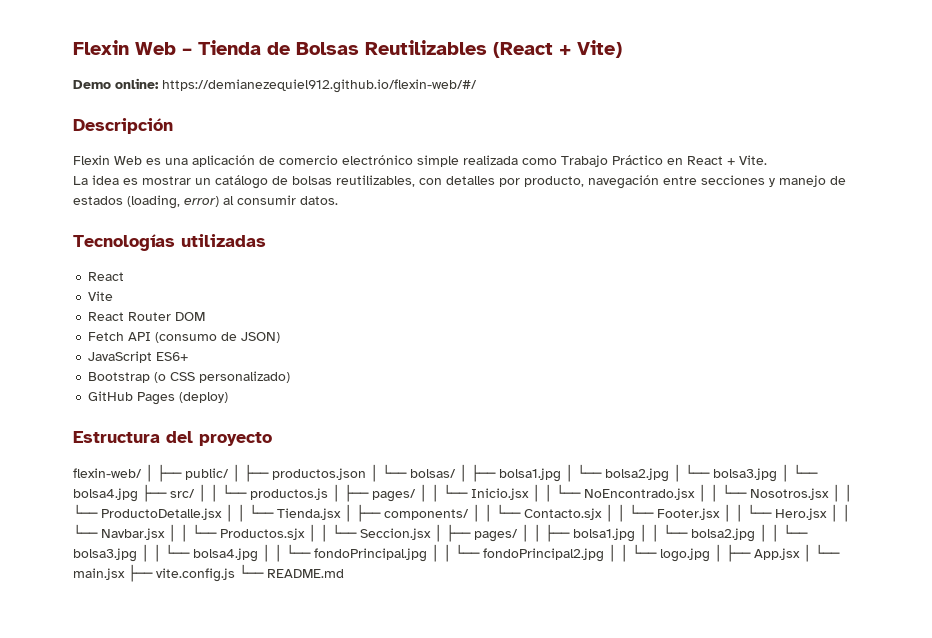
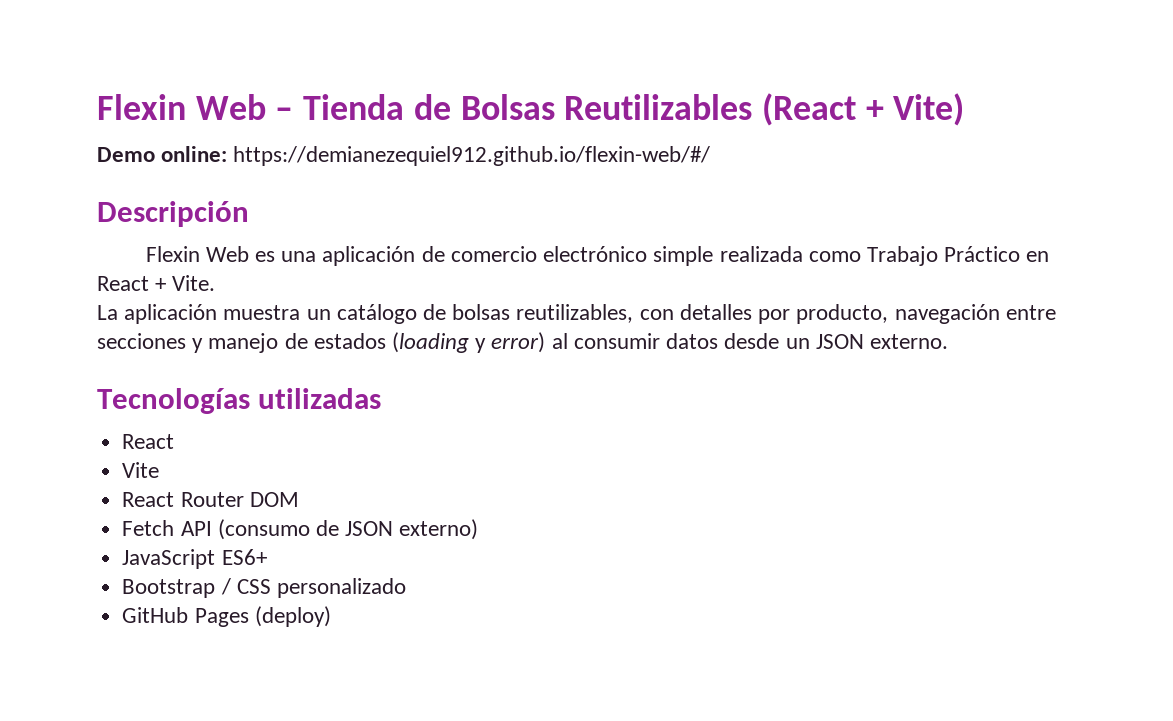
[92,175,191,185] idea es mostrar -> [124,304,301,324] aplicación muestra
[127,195,180,209] (loading, -> [392,332,487,353] (loading y
[300,196,338,205] datos. -> [666,333,948,349] datos desde un JSON externo.
[241,332,281,343] JSON) -> [345,519,479,540] JSON externo)
[154,371,291,383] (o CSS personalizado) -> [220,578,406,598] / CSS personalizado
[73,431,272,446] [73,464,818,482] [73,484,852,502] [73,504,850,522] [73,524,808,542] [73,544,840,562] [73,564,344,582] // Estructura del proyecto // flexin-web/ │ ├── public/ │ ├── productos.json │ └── bolsas/ │ ├── bolsa1.jpg │ └── bolsa2.jpg │ └── bolsa3.jpg │ └── bolsa4.jpg ├── src/ │ │ └── productos.js │ ├── pages/ │ │ └── Inicio.jsx │ │ └── NoEncontrado.jsx │ │ └── Nosotros.jsx │ │ └── ProductoDetalle.jsx │ │ └── Tienda.jsx │ ├── components/ │ │ └── Contacto.sjx │ │ └── Footer.jsx │ │ └── Hero.jsx │ │ └── Navbar.jsx │ │ └── Productos.sjx │ │ └── Seccion.jsx │ ├── pages/ │ │ ├── bolsa1.jpg │ │ └── bolsa2.jpg │ │ └── bolsa3.jpg │ │ └── bolsa4.jpg │ │ └── fondoPrincipal.jpg │ │ └── fondoPrincipal2.jpg │ │ └── logo.jpg │ ├── App.jsx │ └── main.jsx ├── vite.config.js └── README.md -> (331, 616) none

